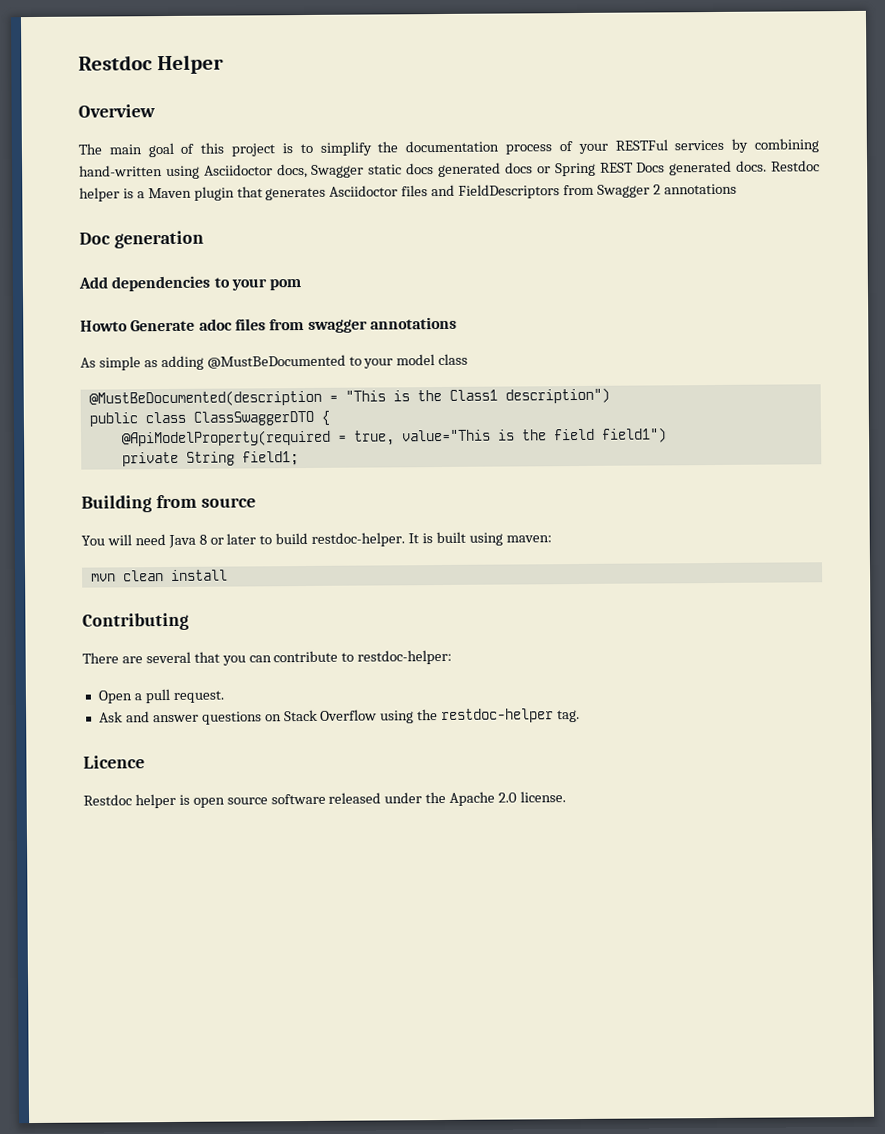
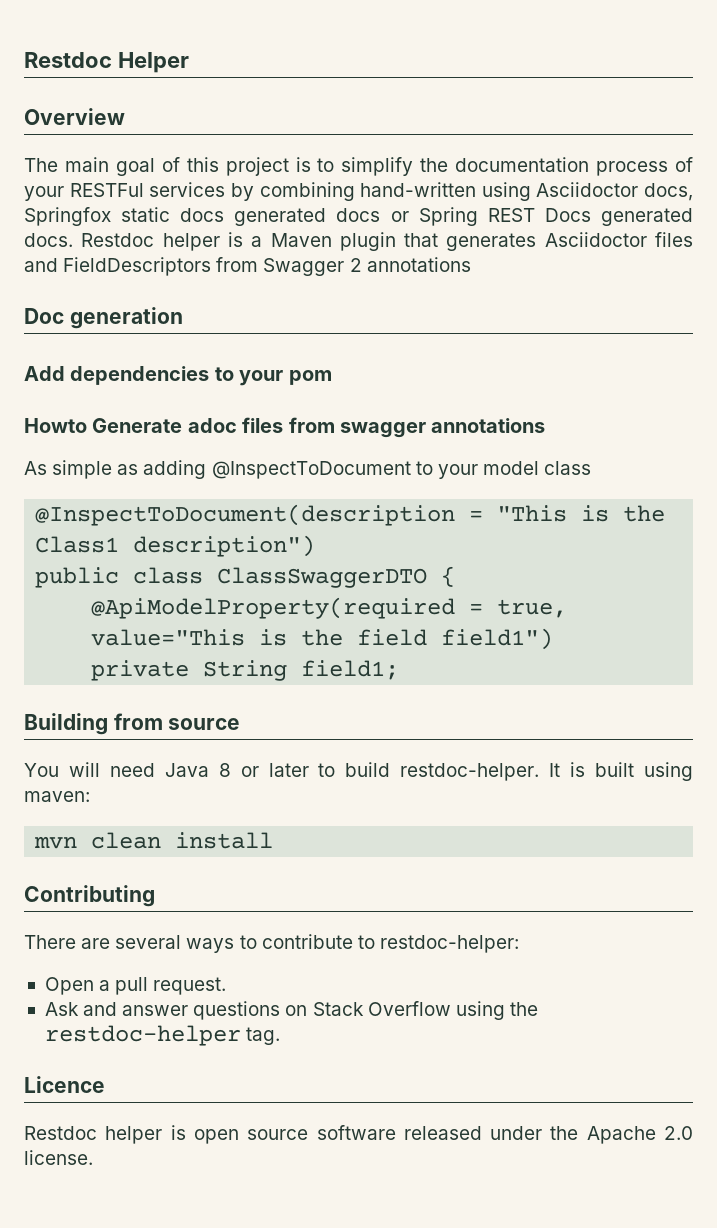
[311,164,365,178] Swagger -> [24,207,111,226] Springfox
[206,354,346,369] @MustBeDocumented -> [211,461,411,479] @InspectToDocument
[88,389,322,407] @MustBeDocumented(description -> [35,504,456,526] @InspectToDocument(description
[193,651,272,666] that you can -> [186,935,257,953] ways to

